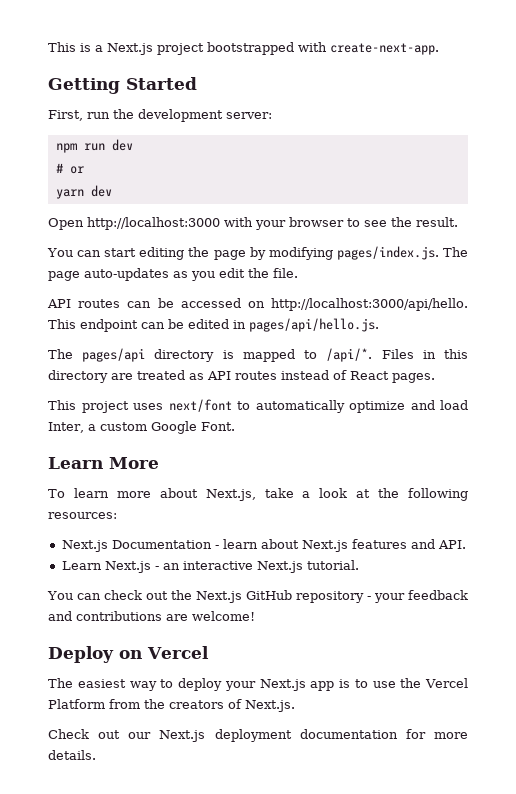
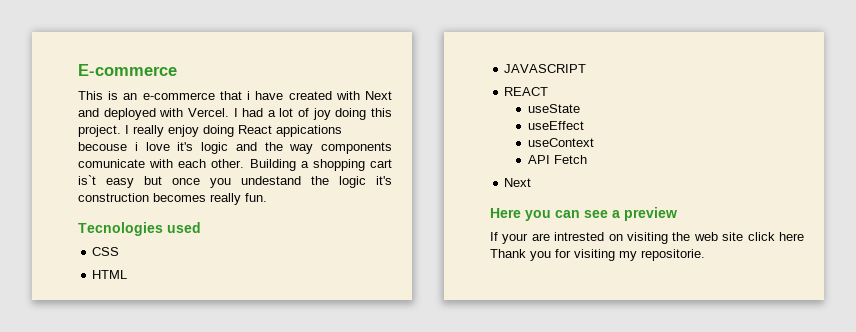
(48, 47) none -> [78,64,177,76] E-commerce //
[95,42,439,55] [48,77,197,94] [48,109,272,122] [55,139,133,153] [55,163,84,174] [55,185,112,199] [48,217,458,230] [47,246,469,260] [48,268,298,281] [47,298,468,311] [48,318,379,332] [48,348,469,362] [48,370,435,383] [48,399,468,413] [48,421,235,434] [48,457,159,469] [48,488,468,501] [48,512,117,519] [61,539,466,552] [61,560,359,573] [47,590,468,603] [48,611,255,621] [48,646,209,663] [48,678,469,691] [48,699,295,712] [48,729,468,742] [48,750,96,760] a Next.js project bootstrapped with create-next-app. // Getting Started // First, run the development server: // npm run dev // # or // yarn dev // Open http://localhost:3000 with your browser to see the result. // You can start editing the page by modifying pages/index.js. The page auto-updates as you edit the file. // API routes can be accessed on http://localhost:3000/api/hello. This endpoint can be edited in pages/api/hello.js. // The pages/api directory is mapped to /api/*. Files in this directory are treated as API routes instead of React pages. // This project uses next/font to automatically optimize and load Inter, a custom Google Font. // Learn More // To learn more about Next.js, take a look at the following resources: // Next.js Documentation - learn about Next.js features and API. // Learn Next.js - an interactive Next.js tutorial. // You can check out the Next.js GitHub repository - your feedback and contributions are welcome! // Deploy on Vercel // The easiest way to deploy your Next.js app is to use the Vercel Platform from the creators of Next.js. // Check out our Next.js deployment documentation for more details. -> [123,91,393,100] [78,108,392,120] [78,125,342,137] [78,142,392,154] [78,159,392,171] [78,175,392,188] [78,193,267,205] [78,222,201,236] [92,247,120,256] [92,270,128,279] [504,64,587,73] [504,87,549,96] [527,104,580,113] [527,121,584,130] [527,138,594,147] [527,155,587,164] [504,178,532,187] [490,207,677,221] [490,232,804,244] [490,249,705,261] an e-commerce that i have created with Next and deployed with Vercel. I had a lot of joy doing this project. I really enjoy doing React appications becouse i love it's logic and the way components comunicate with each other. Building a shopping cart is`t easy but once you undestand the logic it's construction becomes really fun. // Tecnologies used // CSS // HTML // JAVASCRIPT // REACT // useState // useEffect // useContext // API Fetch // Next // Here you can see a preview // If your are intrested on visiting the web site click here Thank you for visiting my repositorie.

